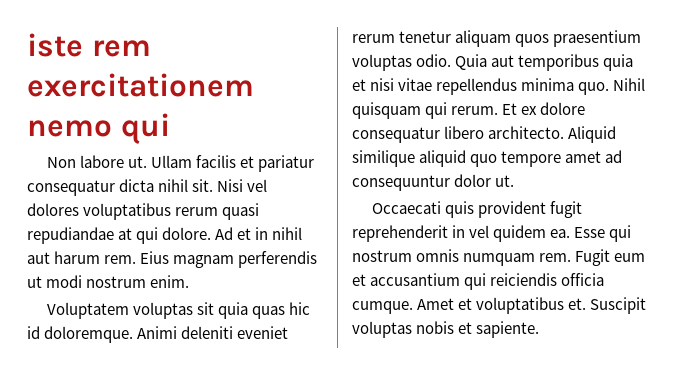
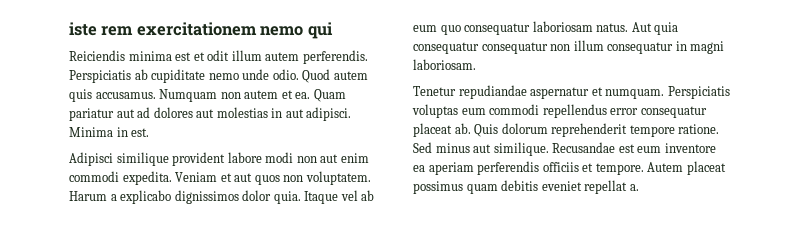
[47,155,315,172] [27,179,268,196] [27,203,260,220] [27,227,303,244] [27,251,318,268] [27,275,190,288] [47,302,311,319] [27,326,289,343] [352,30,642,47] [352,54,634,71] [352,78,646,95] [352,102,586,119] [352,126,617,143] [352,150,623,167] [352,174,515,191] [372,201,583,218] [352,225,632,242] [352,249,646,266] [352,273,605,290] [352,297,647,314] [352,321,540,338] Non labore ut. Ullam facilis et pariatur consequatur dicta nihil sit. Nisi vel dolores voluptatibus rerum quasi repudiandae at qui dolore. Ad et in nihil aut harum rem. Eius magnam perferendis ut modi nostrum enim. // Voluptatem voluptas sit quia quas hic id doloremque. Animi deleniti eveniet rerum tenetur aliquam quos praesentium voluptas odio. Quia aut temporibus quia et nisi vitae repellendus minima quo. Nihil quisquam qui rerum. Et ex dolore consequatur libero architecto. Aliquid similique aliquid quo tempore amet ad consequuntur dolor ut. // Occaecati quis provident fugit reprehenderit in vel quidem ea. Esse qui nostrum omnis numquam rem. Fugit eum et accusantium qui reiciendis officia cumque. Amet et voluptatibus et. Suscipit voluptas nobis et sapiente. -> [69,50,368,64] [69,69,368,83] [69,89,346,102] [69,107,352,121] [69,127,150,137] [69,152,369,166] [69,171,371,185] [69,190,375,204] [413,21,679,35] [413,40,725,54] [413,59,476,70] [413,85,730,99] [412,104,707,118] [413,123,720,137] [413,142,716,156] [413,161,726,175] [413,180,639,194] Reiciendis minima est et odit illum autem perferendis. Perspiciatis ab cupiditate nemo unde odio. Quod autem quis accusamus. Numquam non autem et ea. Quam pariatur aut ad dolores aut molestias in aut adipisci. Minima in est. // Adipisci similique provident labore modi non aut enim commodi expedita. Veniam et aut quos non voluptatem. Harum a explicabo dignissimos dolor quia. Itaque vel ab eum quo consequatur laboriosam natus. Aut quia consequatur consequatur non illum consequatur in magni laboriosam. // Tenetur repudiandae aspernatur et numquam. Perspiciatis voluptas eum commodi repellendus error consequatur placeat ab. Quis dolorum reprehenderit tempore ratione. Sed minus aut similique. Recusandae est eum inventore ea aperiam perferendis officiis et tempore. Autem placeat possimus quam debitis eveniet repellat a.

